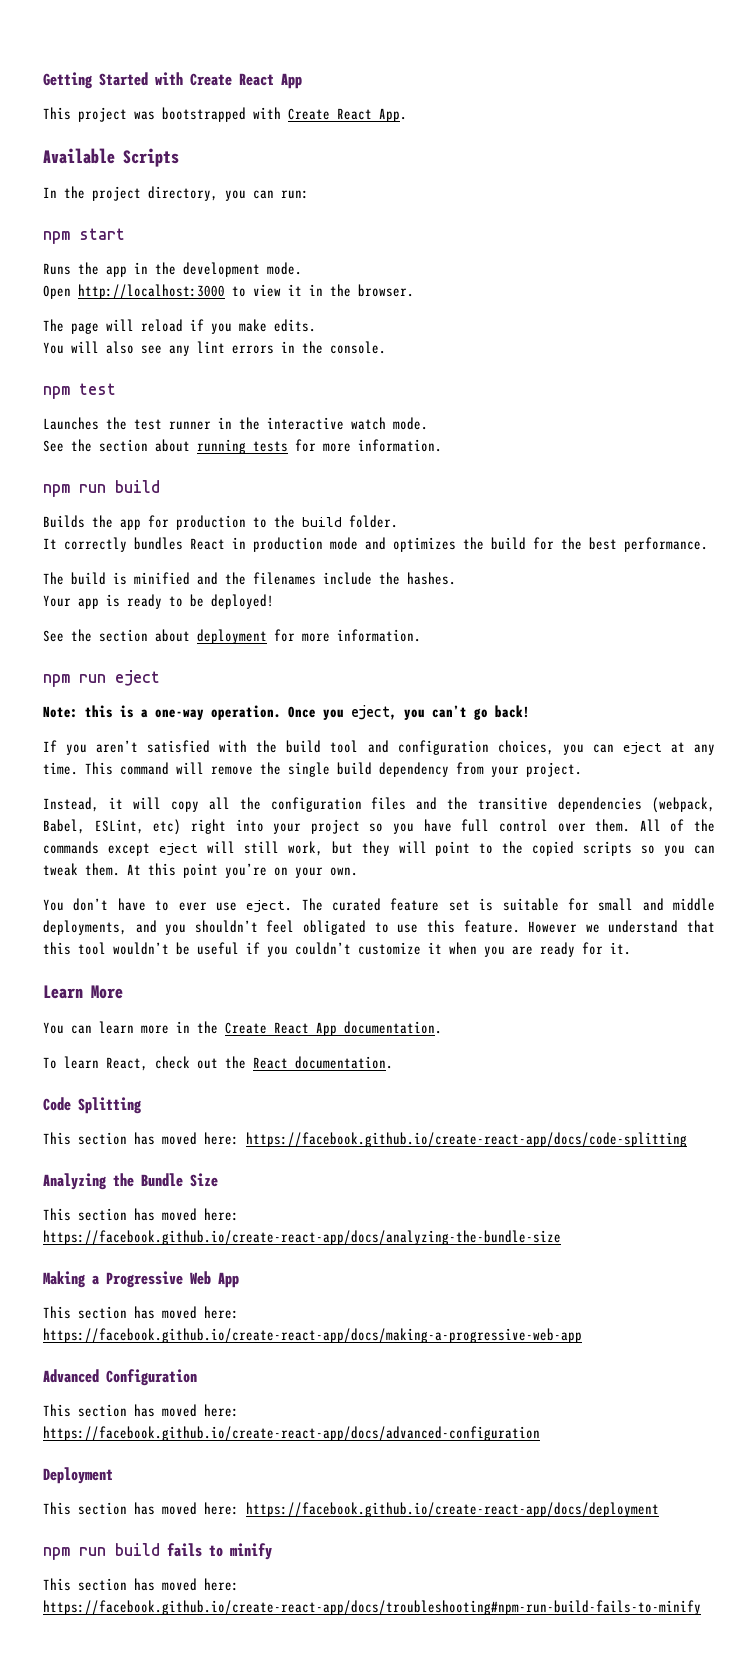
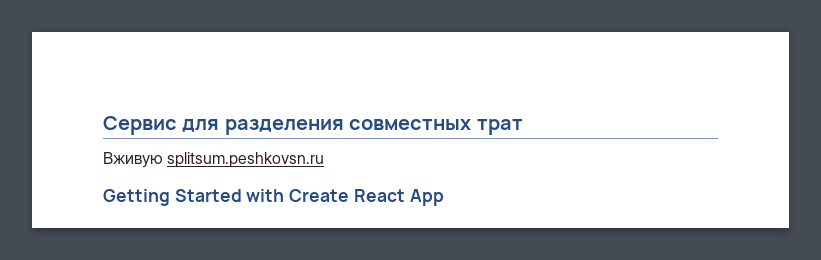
(43, 80) none -> [103,116,523,135] [103,152,325,168] Сервис для разделения совместных трат // Вживую splitsum.peshkovsn.ru //
[43,107,407,122] [43,148,179,167] [43,186,309,201] [43,228,125,244] [43,262,302,277] [43,284,414,299] [43,319,316,334] [43,341,386,356] [43,383,116,399] [43,417,428,430] [43,439,442,454] [43,480,160,497] [43,515,398,530] [43,537,708,552] [43,572,456,585] [43,594,274,609] [43,629,421,644] [43,670,160,687] [43,705,530,720] [43,740,716,755] [43,762,582,777] [43,797,715,813] [43,819,715,835] [43,841,715,856] [43,863,358,878] [43,898,715,913] [43,920,716,935] [43,942,631,957] [43,985,123,999] [43,1021,442,1036] [43,1056,393,1071] [43,1097,142,1114] [43,1132,687,1147] [43,1173,218,1190] [43,1208,239,1221] [43,1230,561,1245] [43,1271,239,1288] [43,1306,239,1319] [43,1328,582,1343] [43,1369,197,1386] [43,1404,239,1417] [43,1426,540,1441] [43,1467,113,1484] [43,1502,659,1517] [43,1543,272,1560] [43,1578,239,1591] [43,1600,701,1615] // This project was bootstrapped with Create React App. // Available Scripts // In the project directory, you can run: // npm start // Runs the app in the development mode. // Open http://localhost:3000 to view it in the browser. // The page will reload if you make edits. // You will also see any lint errors in the console. // npm test // Launches the test runner in the interactive watch mode. // See the section about running tests for more information. // npm run build // Builds the app for production to the build folder. // It correctly bundles React in production mode and optimizes the build for the best performance. // The build is minified and the filenames include the hashes. // Your app is ready to be deployed! // See the section about deployment for more information. // npm run eject // Note: this is a one-way operation. Once you eject, you can’t go back! // If you aren’t satisfied with the build tool and configuration choices, you can eject at any time. This command will remove the single build dependency from your project. // Instead, it will copy all the configuration files and the transitive dependencies (webpack, Babel, ESLint, etc) right into your project so you have full control over them. All of the commands except eject will still work, but they will point to the copied scripts so you can tweak them. At this point you’re on your own. // You don’t have to ever use eject. The curated feature set is suitable for small and middle deployments, and you shouldn’t feel obligated to use this feature. However we understand that this tool wouldn’t be useful if you couldn’t customize it when you are ready for it. // Learn More // You can learn more in the Create React App documentation. // To learn React, check out the React documentation. // Code Splitting // This section has moved here: https://facebook.github.io/create-react-app/docs/code-splitting // Analyzing the Bundle Size // This section has moved here: https://facebook.github.io/create-react-app/docs/analyzing-the-bundle-size // Making a Progressive Web App // This section has moved here: https://facebook.github.io/create-react-app/docs/making-a-progressive-web-app // Advanced Configuration // This section has moved here: https://facebook.github.io/create-react-app/docs/advanced-configuration // Deployment // This section has moved here: https://facebook.github.io/create-react-app/docs/deployment // npm run build fails to minify // This section has moved here: https://facebook.github.io/create-react-app/docs/troubleshooting#npm-run-build-fails-to-minify -> (444, 197) none

